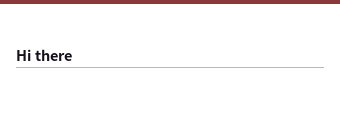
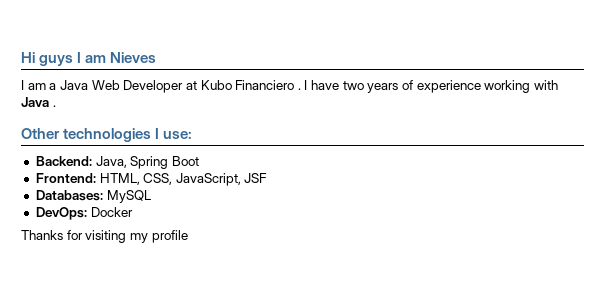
[34,49,72,61] there -> [39,52,157,66] [21,80,558,93] [21,97,56,107] [21,128,193,142] [35,156,199,169] [35,173,268,186] [35,190,151,203] [35,207,133,220] [21,230,188,243] guys I am Nieves // I am a Java Web Developer at Kubo Financiero . I have two years of experience working with Java . // Other technologies I use: // Backend: Java, Spring Boot // Frontend: HTML, CSS, JavaScript, JSF // Databases: MySQL // DevOps: Docker // Thanks for visiting my profile

